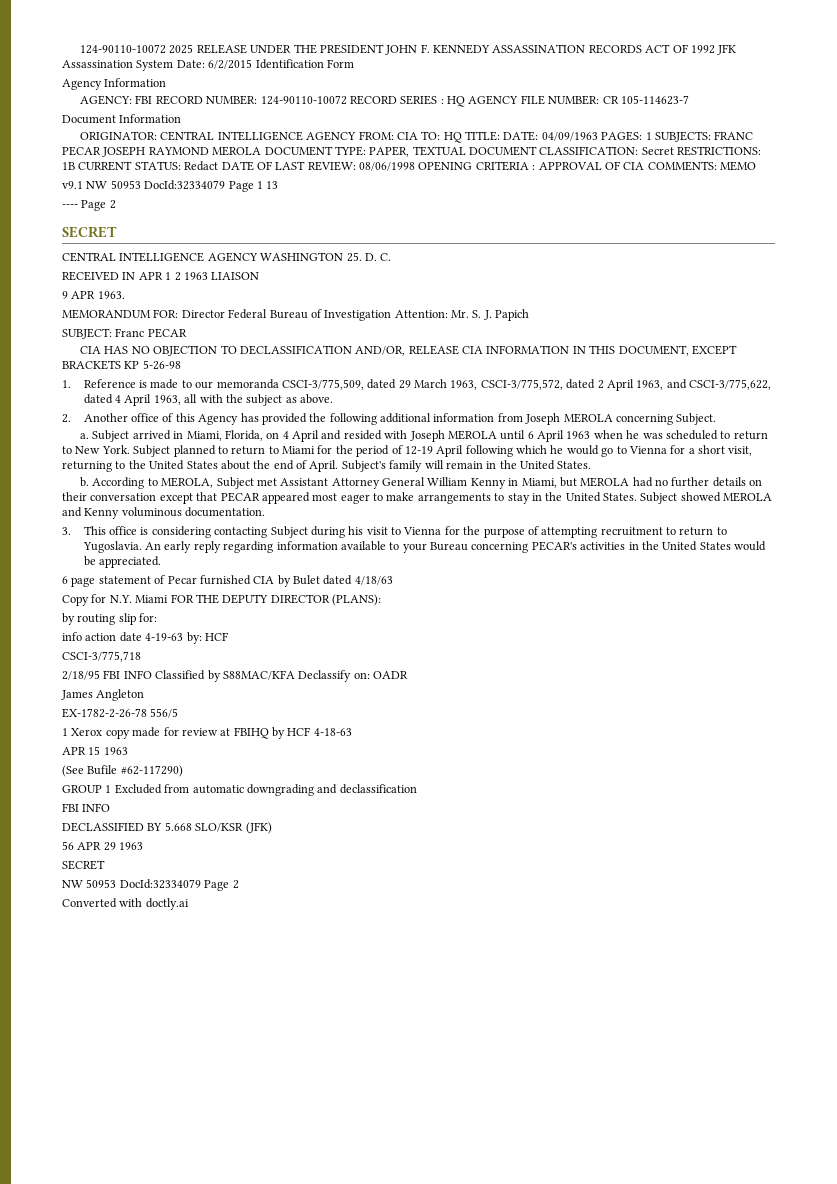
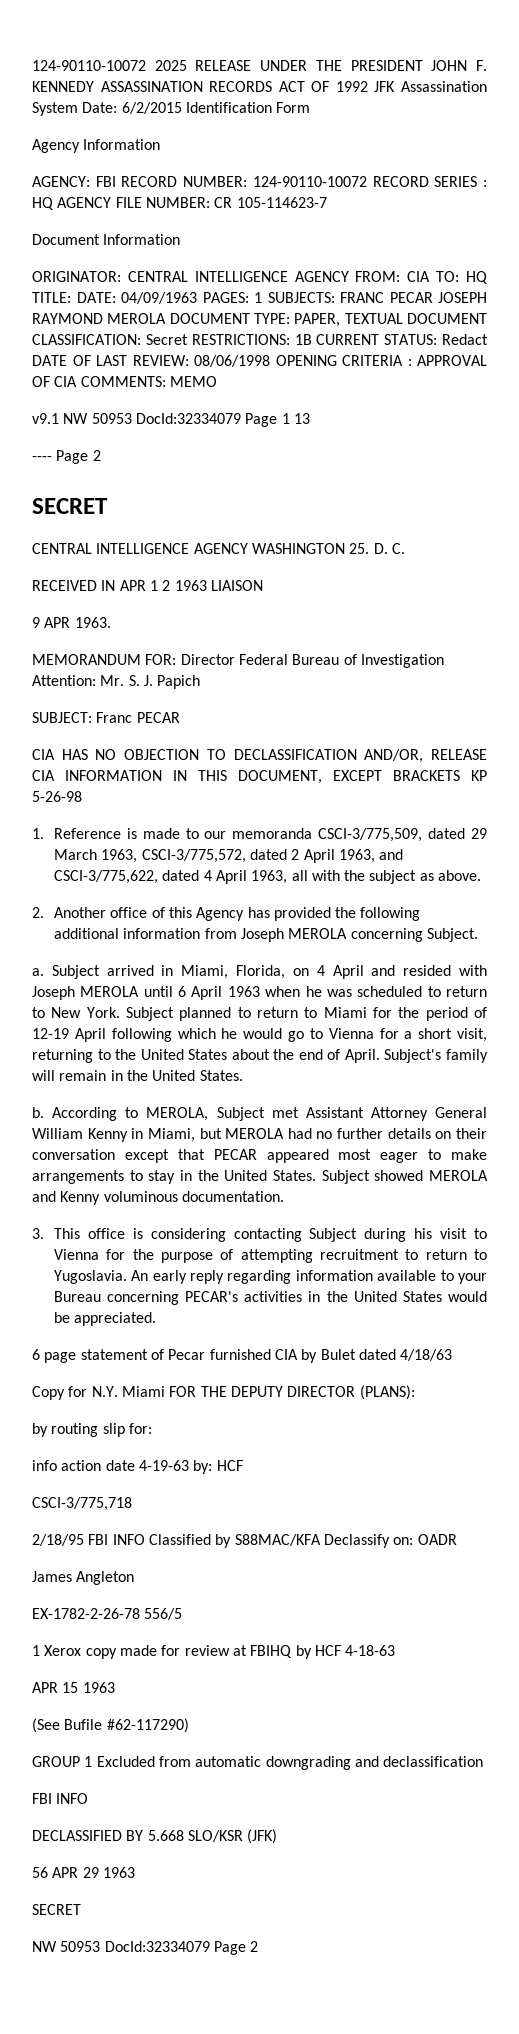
[62,898,189,910] // Converted with doctly.ai -> (259, 1946) none

